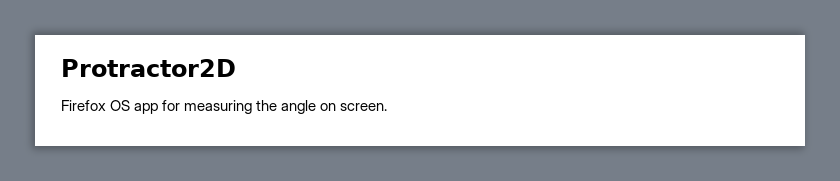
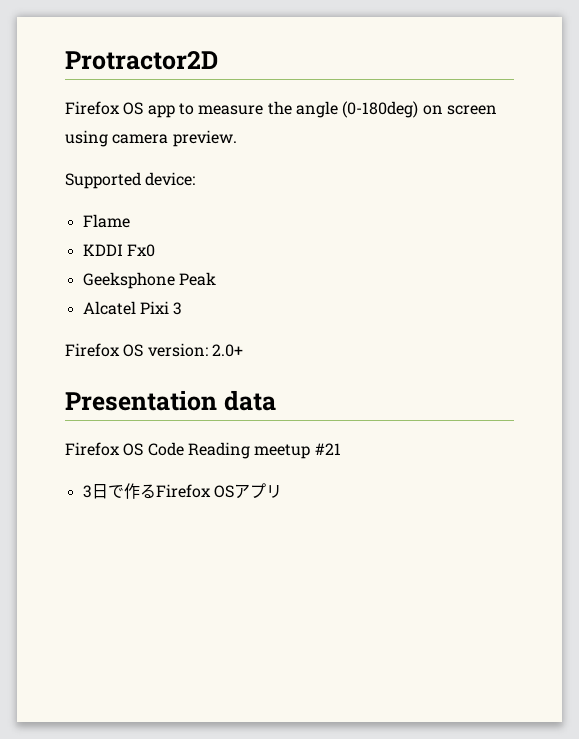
[162,100,388,114] for measuring the angle on screen. -> [178,101,497,118] [65,130,237,147] [65,172,196,189] [82,214,130,228] [82,244,155,257] [82,272,216,289] [82,301,183,315] [65,343,243,357] [65,390,276,411] [65,442,341,459] [82,483,282,499] to measure the angle (0-180deg) on screen using camera preview. // Supported device: // Flame // KDDI Fx0 // Geeksphone Peak // Alcatel Pixi 3 // Firefox OS version: 2.0+ // Presentation data // Firefox OS Code Reading meetup #21 // 3日で作るFirefox OSアプリ

